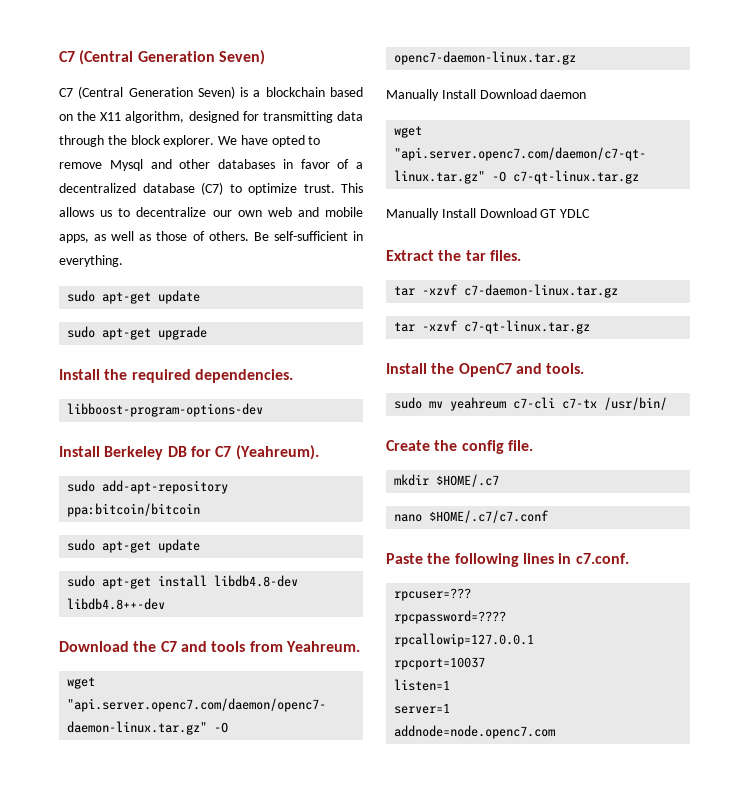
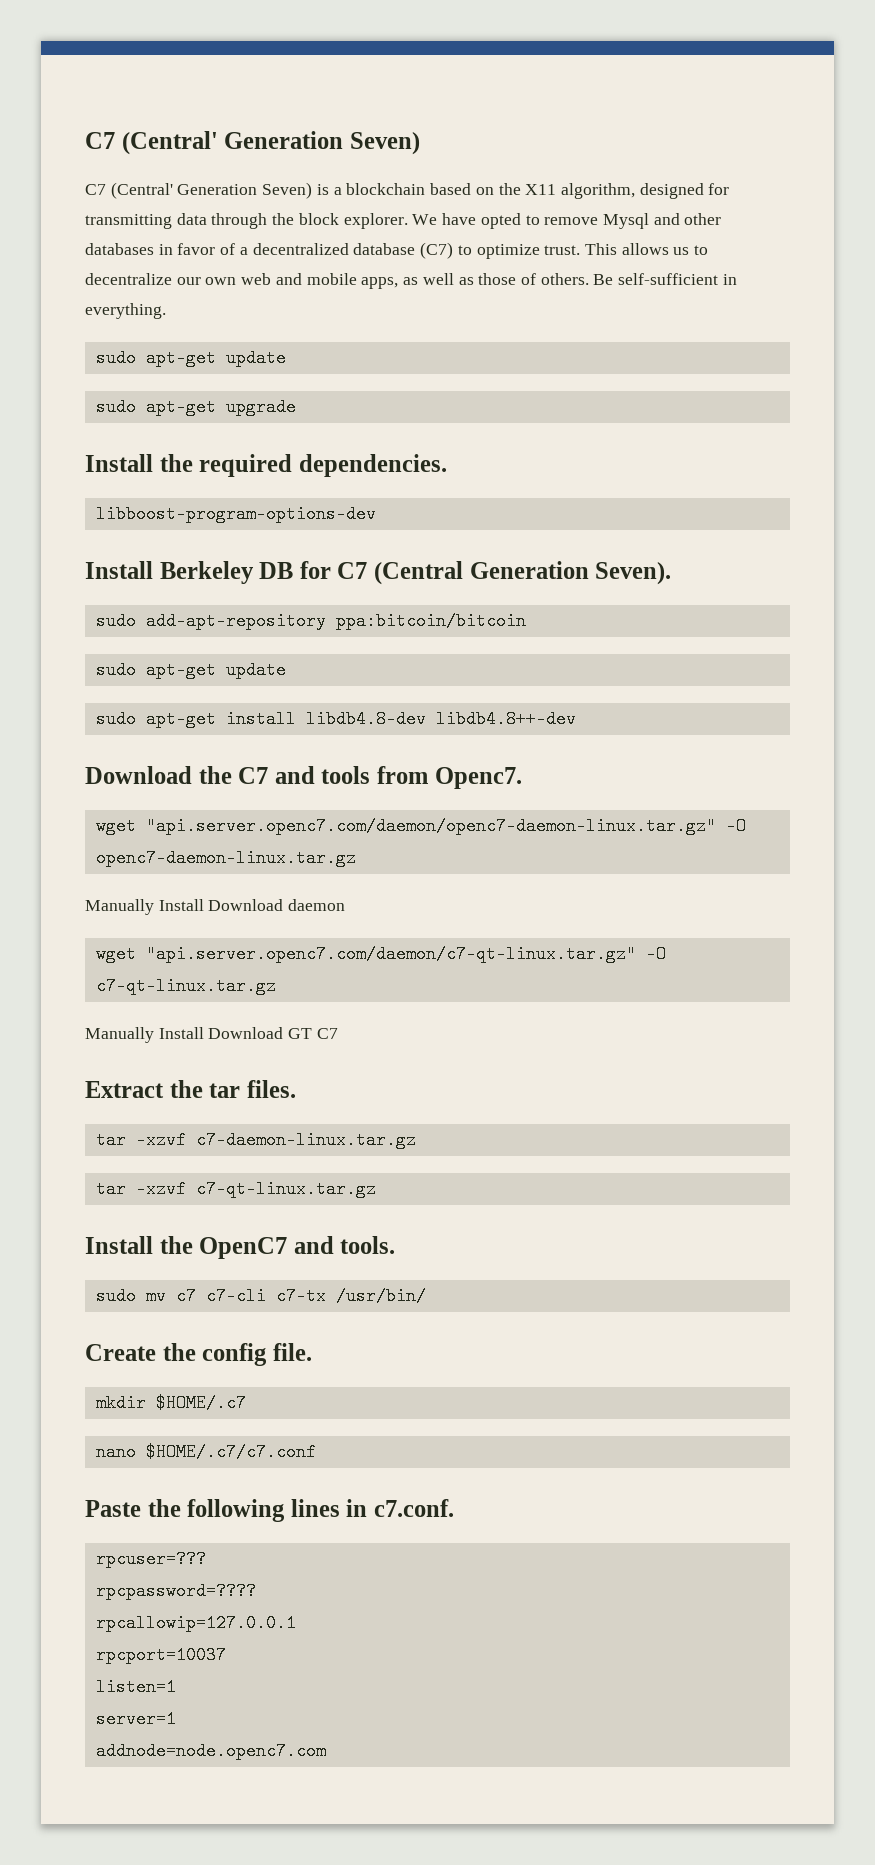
[59,50,134,65] C7 (Central -> [85,131,218,155] C7 (Central'
[78,86,124,99] (Central -> [110,182,173,199] (Central'
[235,445,319,460] (Yeahreum). -> [374,561,672,585] (Central Generation Seven).
[285,641,360,652] Yeahreum. -> [434,767,522,789] Openc7.
[560,209,591,218] YDLC -> [316,1028,338,1039] C7
[450,397,507,411] yeahreum -> [175,1287,196,1305] c7

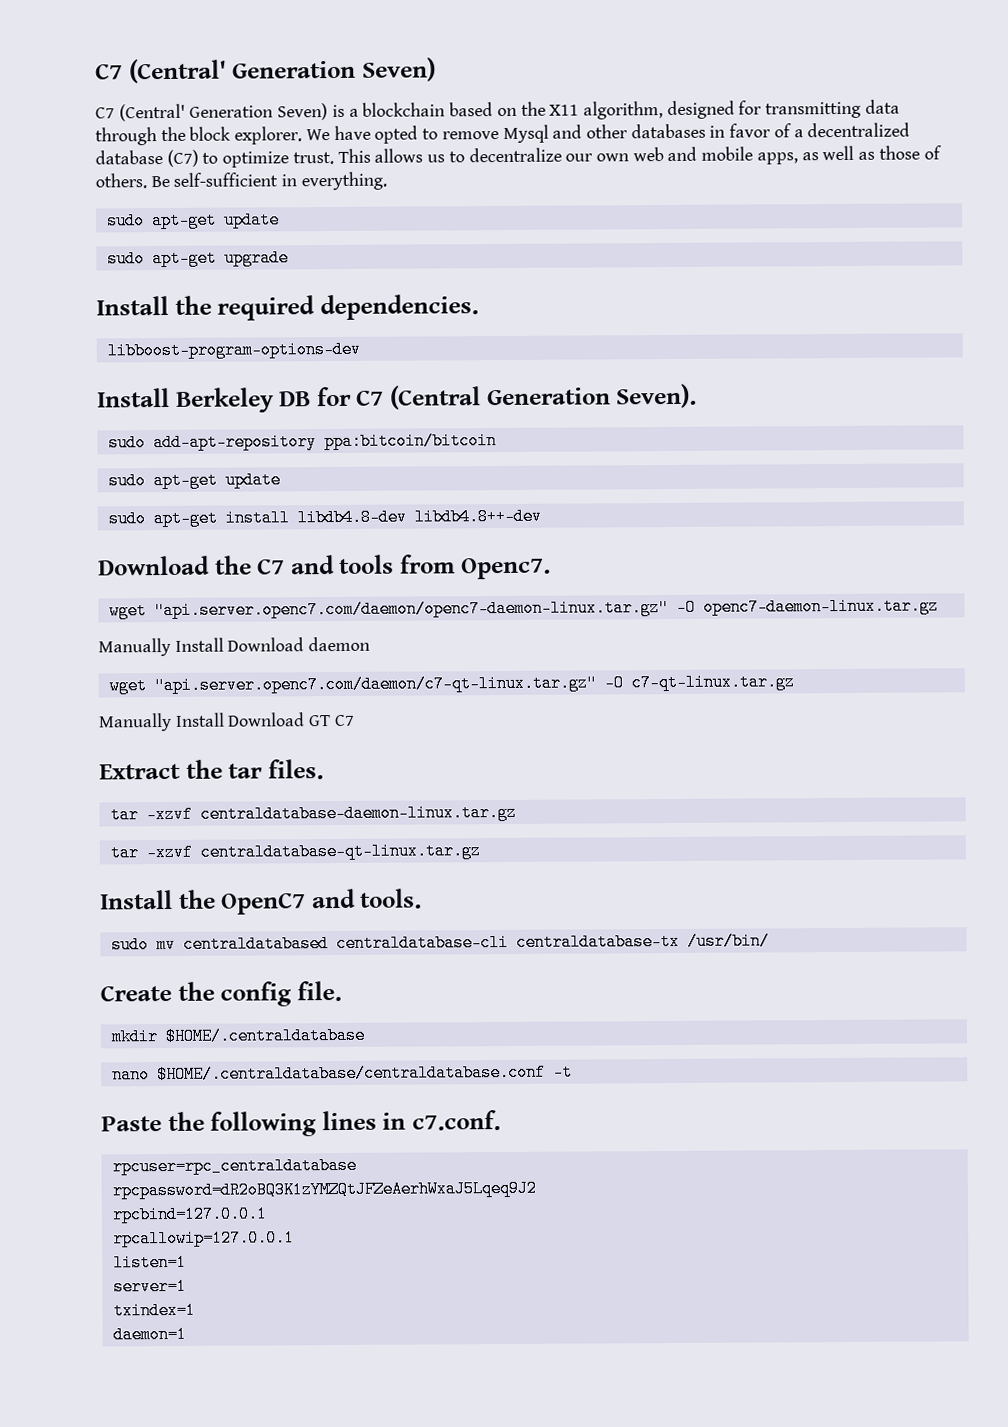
[195,1131,416,1149] [95,1180,376,1198] c7-daemon-linux.tar.gz // tar -xzvf c7-qt-linux.tar.gz -> [199,803,517,823] [109,842,481,862] centraldatabase-daemon-linux.tar.gz // tar -xzvf centraldatabase-qt-linux.tar.gz
[175,1287,326,1305] c7 c7-cli c7-tx -> [182,932,680,953] centraldatabased centraldatabase-cli centraldatabase-tx
[155,1394,246,1412] $HOME/.c7 -> [164,1026,365,1046] $HOME/.centraldatabase
[145,1443,316,1461] $HOME/.c7/c7.conf -> [156,1063,573,1084] $HOME/.centraldatabase/centraldatabase.conf -t
[95,1550,206,1568] [95,1582,256,1600] rpcuser=??? // rpcpassword=???? -> [111,1156,357,1176] [111,1179,537,1200] [111,1205,268,1224] rpcuser=rpc_centraldatabase // rpcpassword=dR2oBQ3K1zYMZQtJFZeAerhWxaJ5Lqeq9J2 // rpcbind=127.0.0.1
[95,1646,226,1664] // rpcport=10037 -> (295, 1238) none
[95,1742,326,1760] addnode=node.openc7.com -> [112,1301,196,1320] [112,1325,187,1344] txindex=1 // daemon=1

